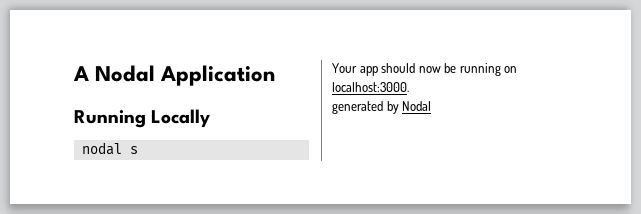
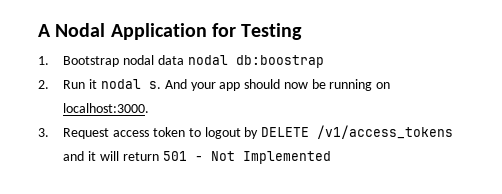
[74,109,211,128] [81,142,138,155] [332,63,357,73] // Running Locally // nodal s // Your -> [211,23,303,40] [38,55,324,68] [38,79,216,91] for Testing // 1. Bootstrap nodal data nodal db:boostrap // 2. Run it nodal s. And your
[332,101,432,114] generated by Nodal -> [38,125,454,139] [63,151,331,164] 3. Request access token to logout by DELETE /v1/access_tokens and it will return 501 - Not Implemented

